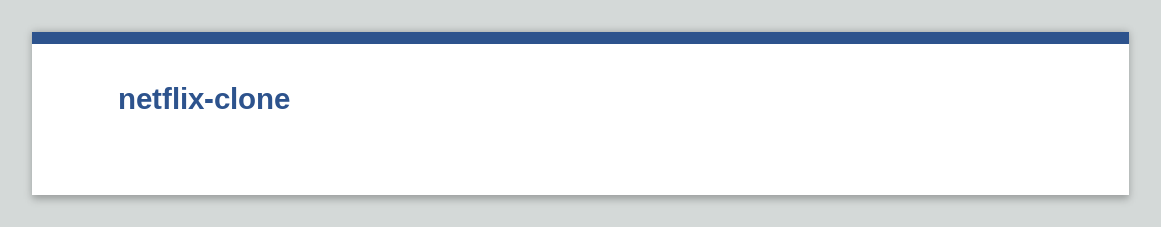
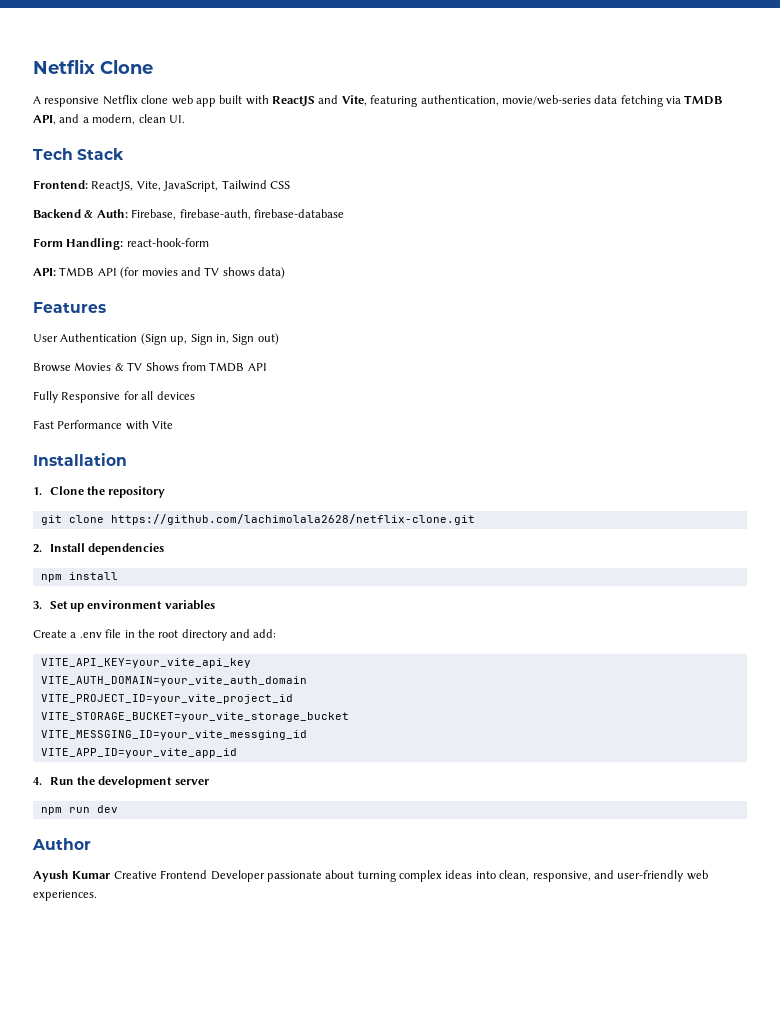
[118,87,290,109] netflix-clone -> [33,59,153,74] [33,95,723,107] [33,114,185,125] [33,148,125,160] [33,180,290,192] [33,209,344,220] [33,238,209,250] [33,267,285,279] [33,302,106,313] [33,333,279,345] [33,362,267,372] [33,391,195,403] [33,420,174,430] [33,453,127,466] [33,486,166,498] [40,514,475,525] [33,543,164,555] [40,572,118,582] [33,600,215,612] [33,629,277,641] [40,658,251,668] [40,676,307,686] [40,694,293,704] [40,712,349,722] [40,730,307,740] [40,748,237,758] [33,776,209,788] [40,805,118,815] [32,838,91,850] [33,870,708,882] [33,890,97,901] Netflix Clone // A responsive Netflix clone web app built with ReactJS and Vite, featuring authentication, movie/web-series data fetching via TMDB API, and a modern, clean UI. // Tech Stack // Frontend: ReactJS, Vite, JavaScript, Tailwind CSS // Backend & Auth: Firebase, firebase-auth, firebase-database // Form Handling: react-hook-form // API: TMDB API (for movies and TV shows data) // Features // User Authentication (Sign up, Sign in, Sign out) // Browse Movies & TV Shows from TMDB API // Fully Responsive for all devices // Fast Performance with Vite // Installation // 1. Clone the repository // git clone https://github.com/lachimolala2628/netflix-clone.git // 2. Install dependencies // npm install // 3. Set up environment variables // Create a .env file in the root directory and add: // VITE_API_KEY=your_vite_api_key // VITE_AUTH_DOMAIN=your_vite_auth_domain // VITE_PROJECT_ID=your_vite_project_id // VITE_STORAGE_BUCKET=your_vite_storage_bucket // VITE_MESSGING_ID=your_vite_messging_id // VITE_APP_ID=your_vite_app_id // 4. Run the development server // npm run dev // Author // Ayush Kumar Creative Frontend Developer passionate about turning complex ideas into clean, responsive, and user-friendly web experiences.

